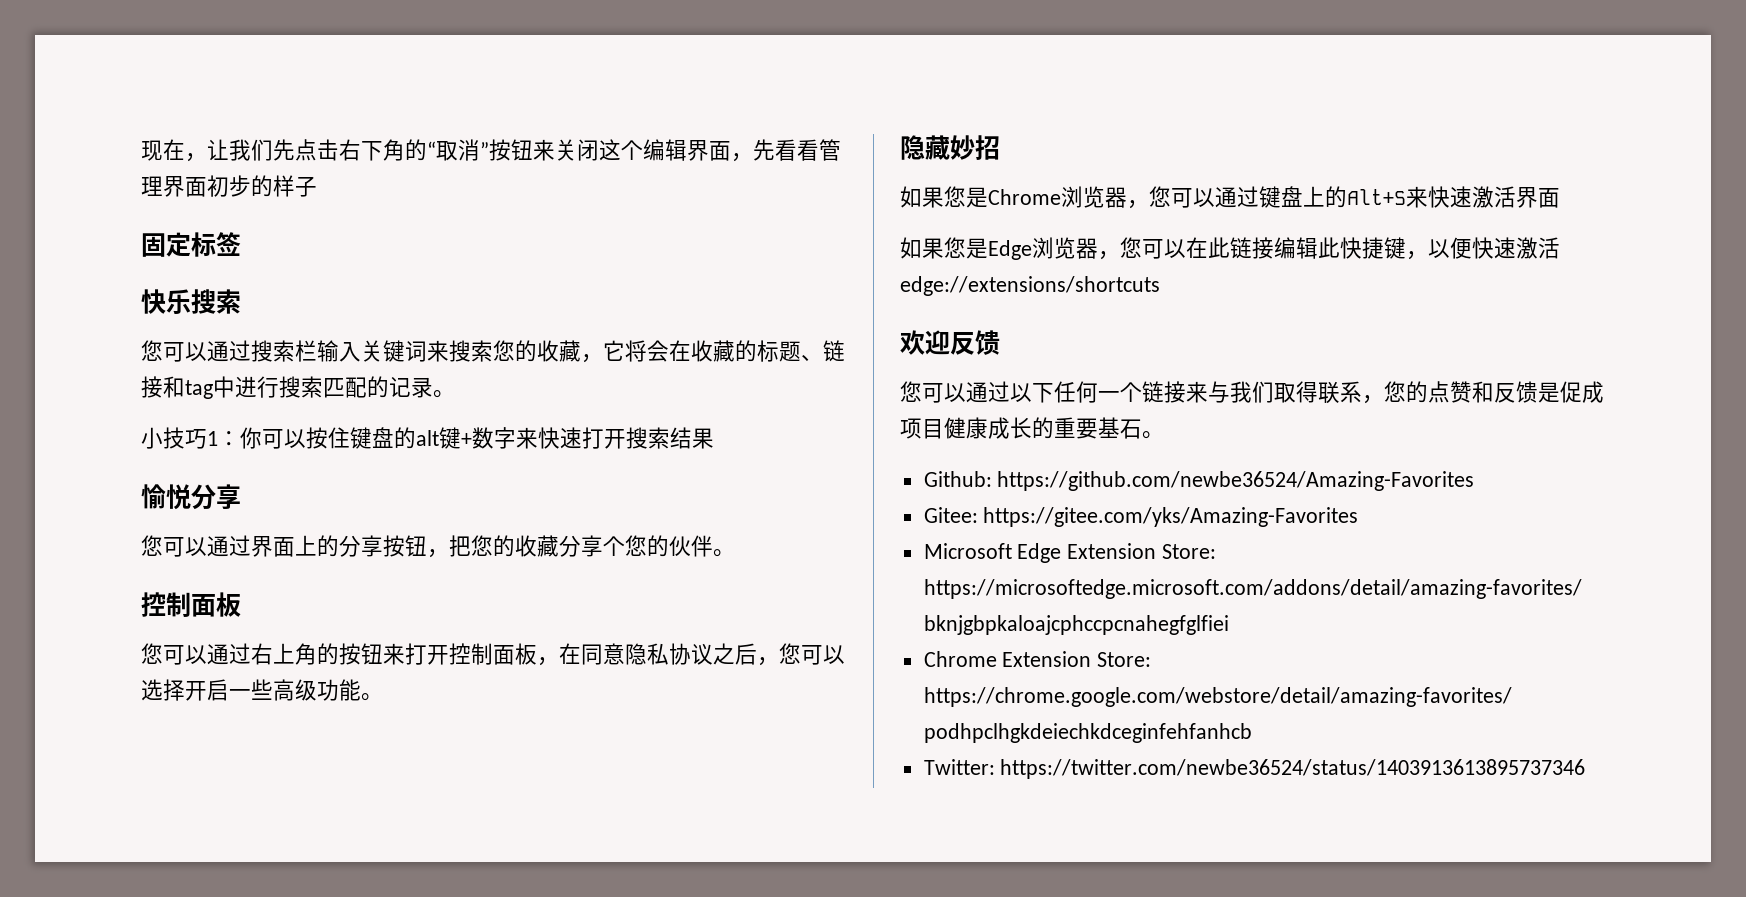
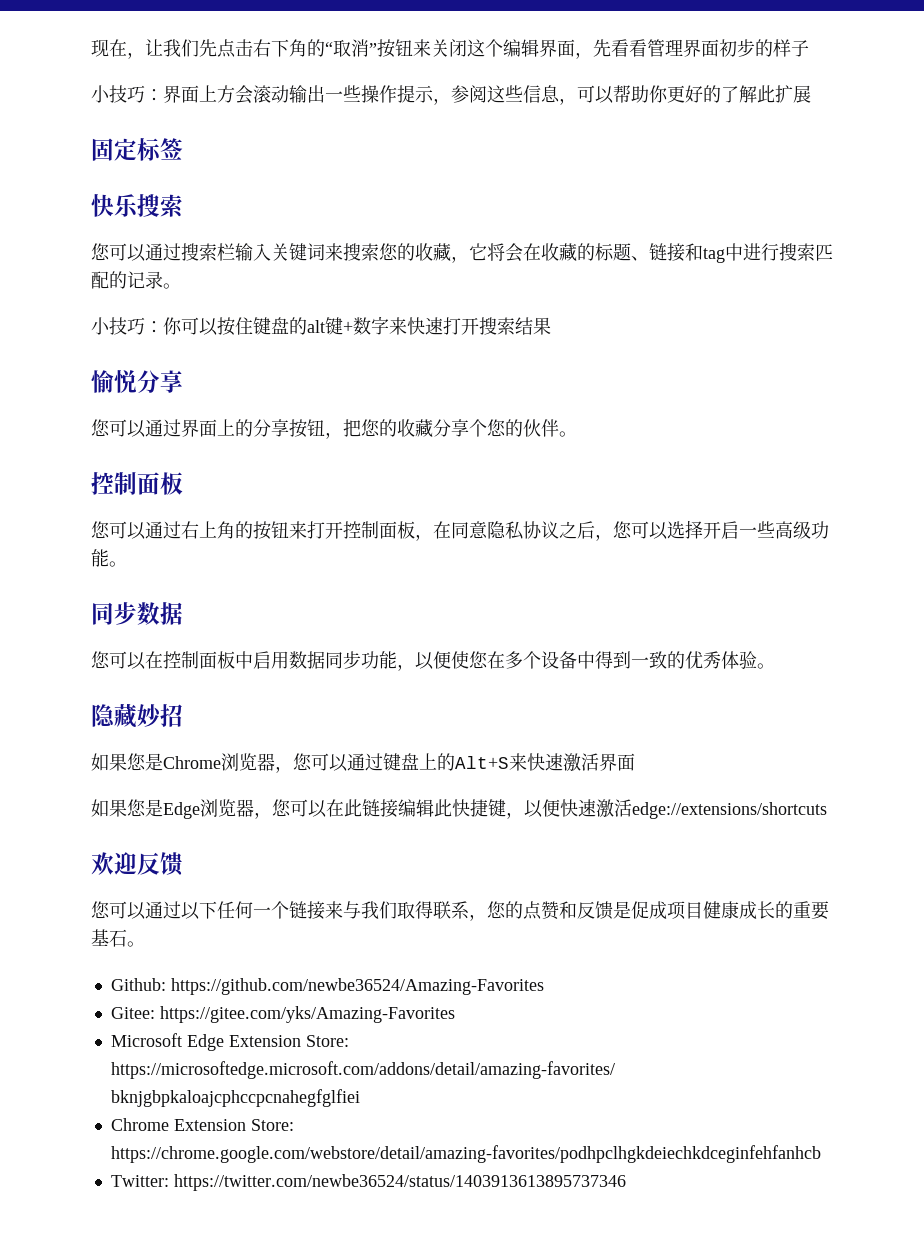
(317, 186) none -> [91,85,811,105] // 小技巧：界面上方会滚动输出一些操作提示，参阅这些信息，可以帮助你更好的了解此扩展
[207,431,218,446] 1 -> (145, 326) none
(383, 697) none -> [91,602,183,625] [91,651,775,671] // 同步数据 // 您可以在控制面板中启用数据同步功能，以便使您在多个设备中得到一致的优秀体验。

